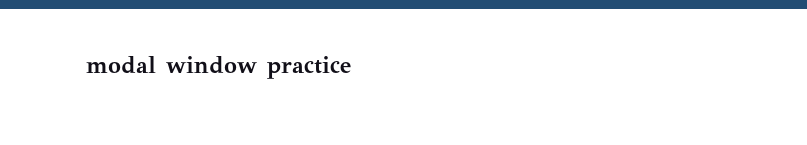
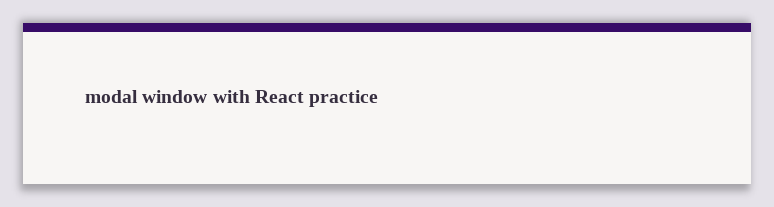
(257, 65) none -> [212,90,304,103] with React

